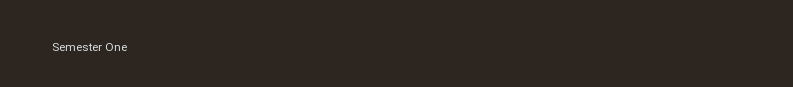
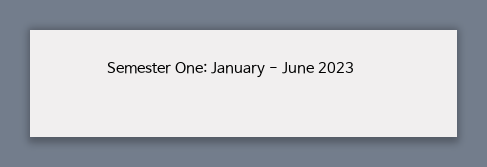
[105,43,128,51] One -> [174,62,354,78] One: January - June 2023

